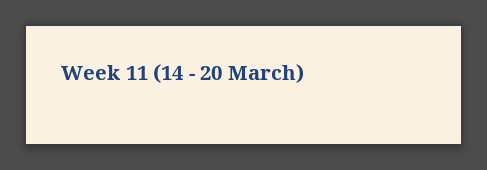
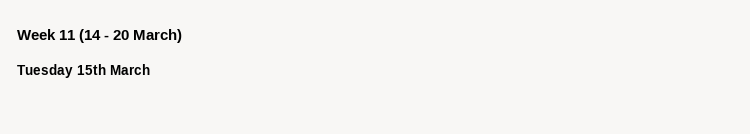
(304, 73) none -> [17,64,150,78] // Tuesday 15th March

